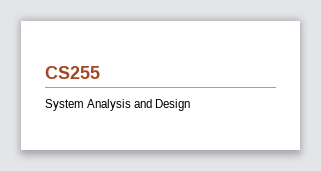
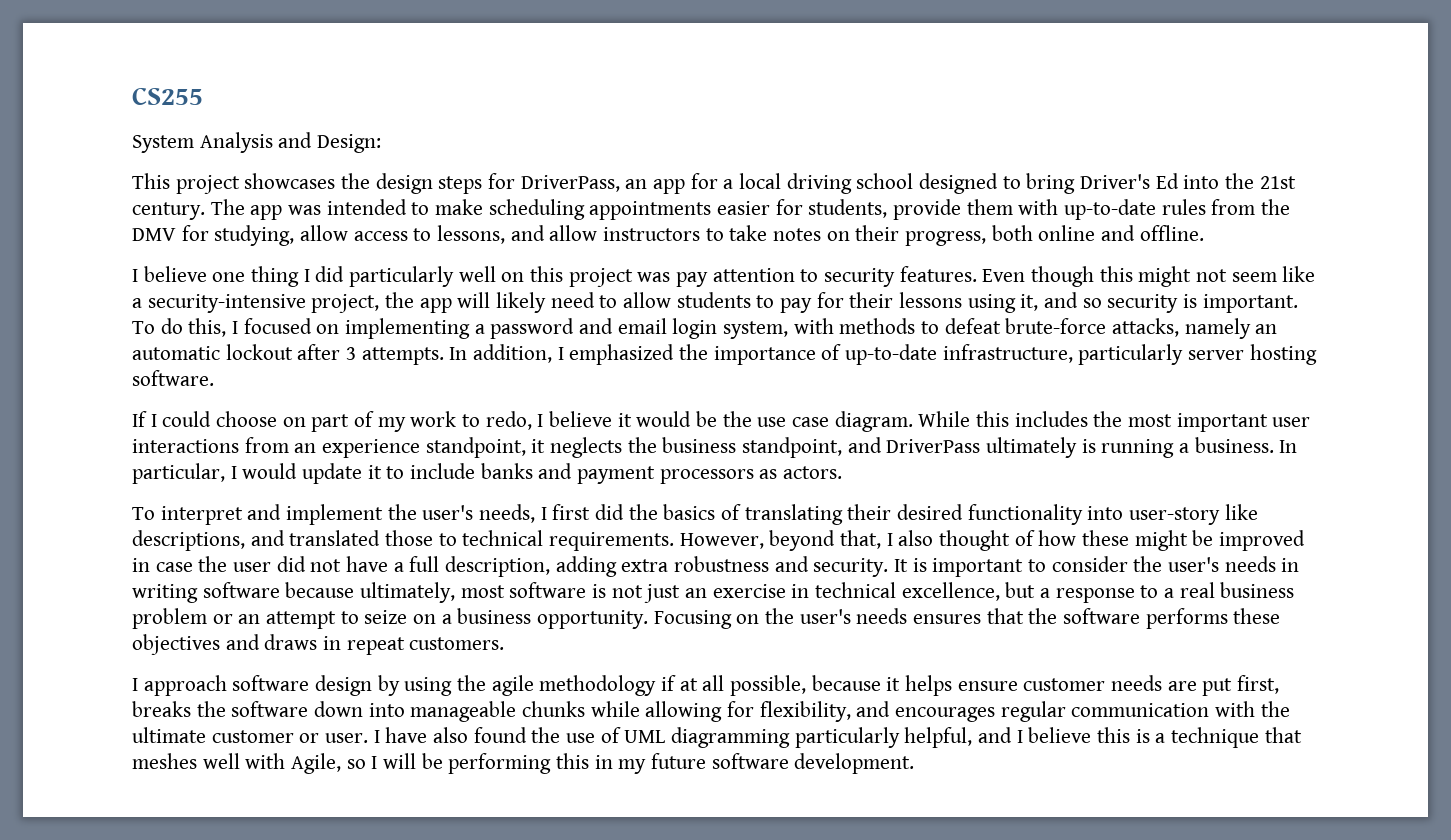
[155,99,191,111] Design -> [317,134,382,153] [132,173,1296,194] [132,199,1291,220] [132,225,1204,246] [132,266,1316,287] [132,292,1298,313] [132,318,1278,339] [132,344,1317,365] [132,370,214,386] [132,411,1311,432] [132,437,1298,458] [132,463,843,484] [132,504,1258,525] [132,530,1306,551] [132,556,1300,577] [132,582,1295,603] [132,608,1281,629] [132,634,505,655] [132,675,1280,696] [132,701,1290,722] [132,727,1302,748] [132,753,915,774] Design: // This project showcases the design steps for DriverPass, an app for a local driving school designed to bring Driver's Ed into the 21st century. The app was intended to make scheduling appointments easier for students, provide them with up-to-date rules from the DMV for studying, allow access to lessons, and allow instructors to take notes on their progress, both online and offline. // I believe one thing I did particularly well on this project was pay attention to security features. Even though this might not seem like a security-intensive project, the app will likely need to allow students to pay for their lessons using it, and so security is important. To do this, I focused on implementing a password and email login system, with methods to defeat brute-force attacks, namely an automatic lockout after 3 attempts. In addition, I emphasized the importance of up-to-date infrastructure, particularly server hosting software. // If I could choose on part of my work to redo, I believe it would be the use case diagram. While this includes the most important user interactions from an experience standpoint, it neglects the business standpoint, and DriverPass ultimately is running a business. In particular, I would update it to include banks and payment processors as actors. // To interpret and implement the user's needs, I first did the basics of translating their desired functionality into user-story like descriptions, and translated those to technical requirements. However, beyond that, I also thought of how these might be improved in case the user did not have a full description, adding extra robustness and security. It is important to consider the user's needs in writing software because ultimately, most software is not just an exercise in technical excellence, but a response to a real business problem or an attempt to seize on a business opportunity. Focusing on the user's needs ensures that the software performs these objectives and draws in repeat customers. // I approach software design by using the agile methodology if at all possible, because it helps ensure customer needs are put first, breaks the software down into manageable chunks while allowing for flexibility, and encourages regular communication with the ultimate customer or user. I have also found the use of UML diagramming particularly helpful, and I believe this is a technique that meshes well with Agile, so I will be performing this in my future software development.

